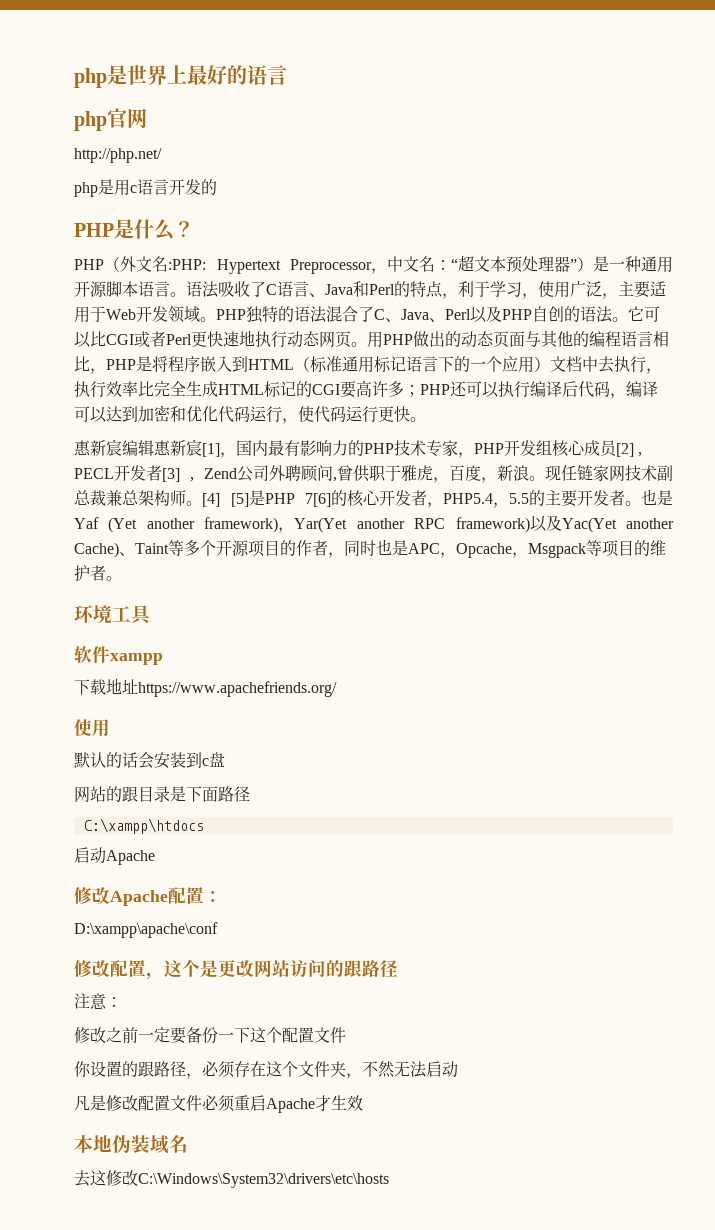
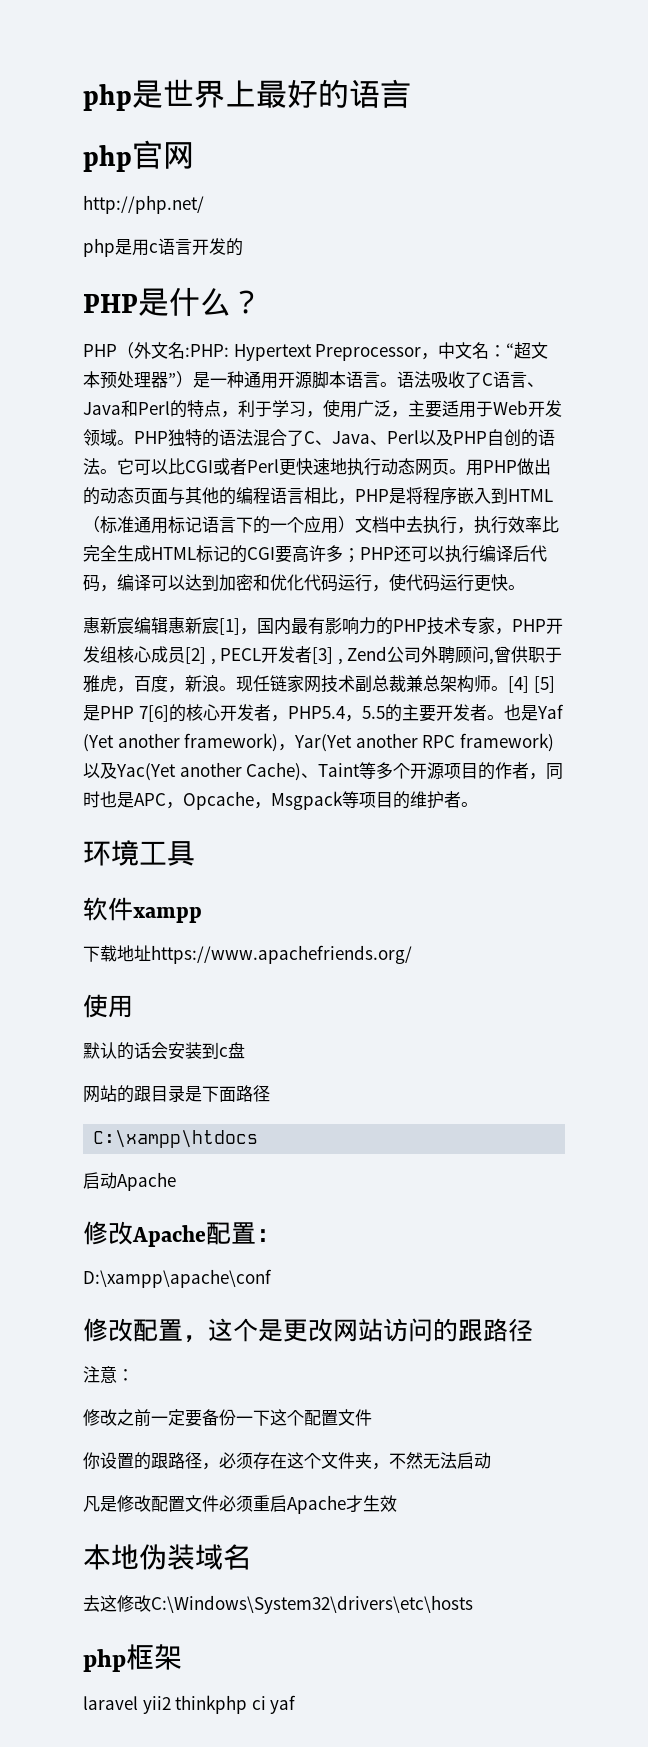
(389, 1180) none -> [83,1644,182,1672] [83,1695,297,1714] // php框架 // laravel yii2 thinkphp ci yaf

